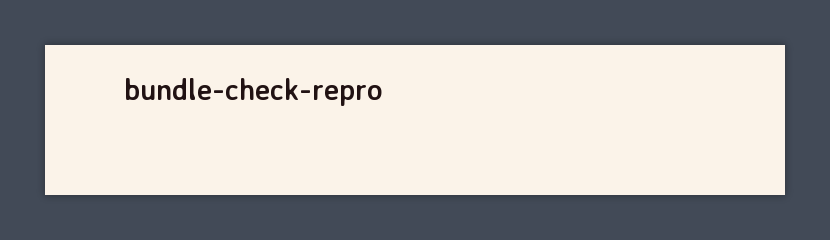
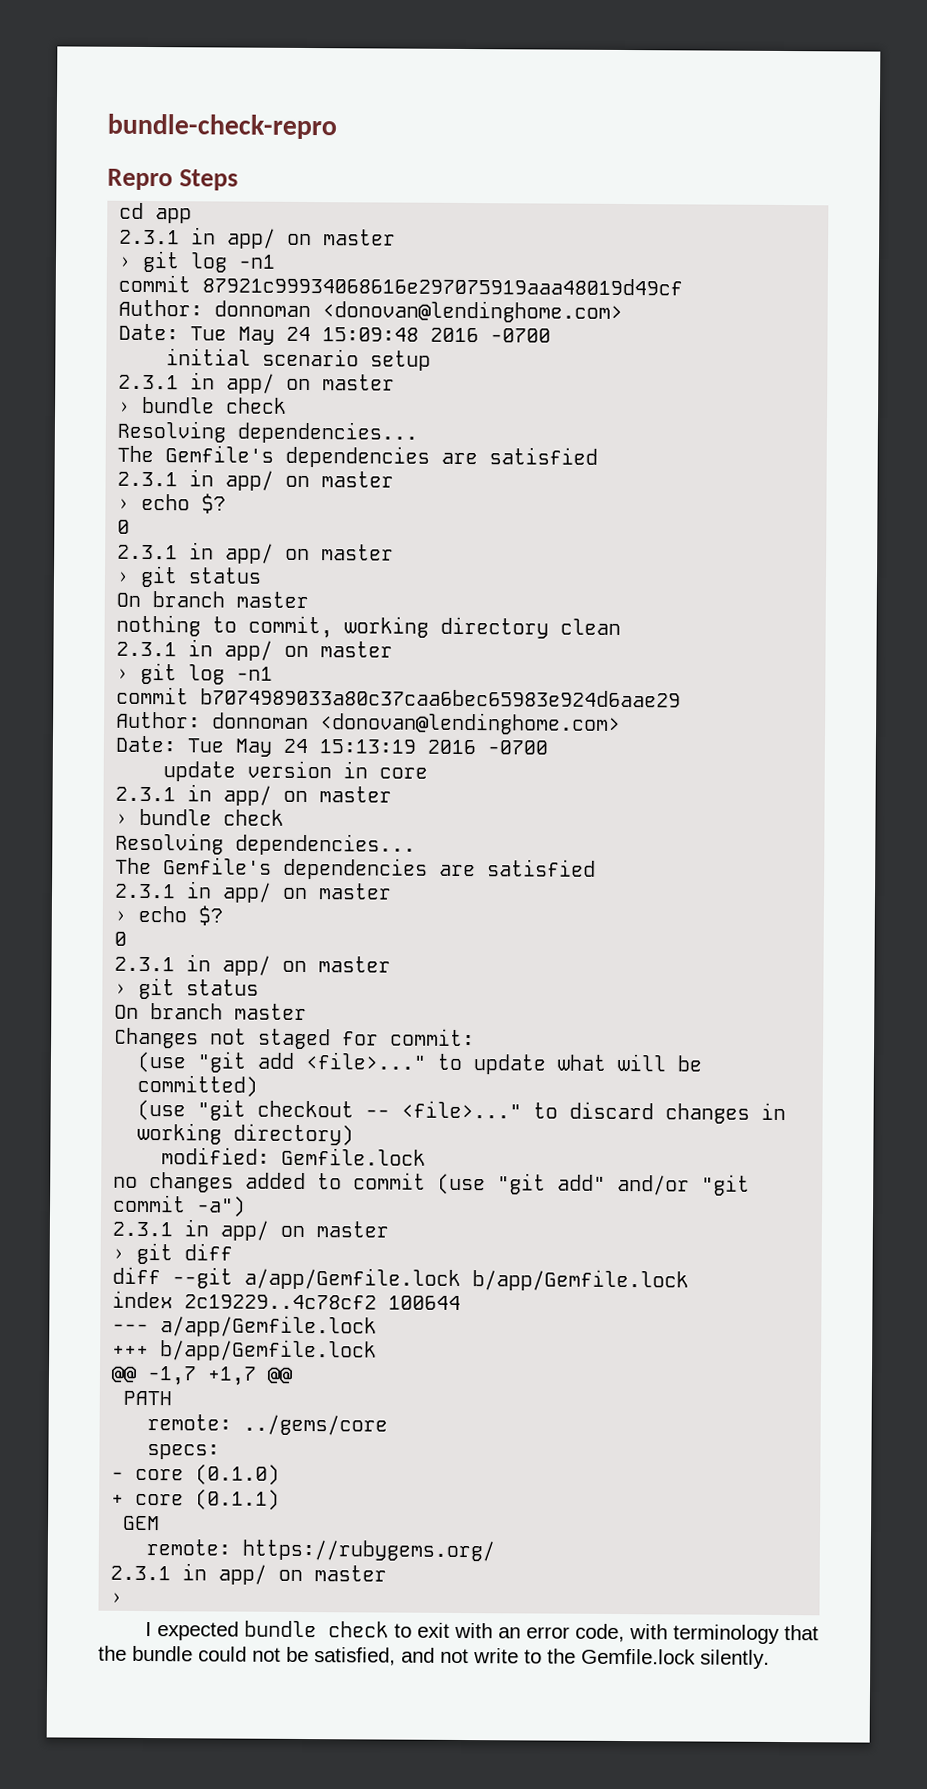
(383, 92) none -> [107,168,238,191] [119,202,193,224] [119,227,397,249] [118,250,277,273] [118,274,684,296] [118,299,624,323] [118,323,552,345] [166,348,432,371] [118,372,396,394] [118,396,288,414] [117,420,419,444] [117,445,599,468] [117,469,395,491] [117,493,227,514] [117,519,131,534] [117,542,395,564] [116,565,263,588] [116,591,310,609] [116,614,622,639] [116,639,394,661] [116,662,274,685] [116,686,682,708] [116,711,622,735] [115,735,549,757] [163,760,429,782] [115,784,393,806] [115,808,285,826] [115,832,417,856] [115,857,597,880] [114,881,393,903] [114,905,224,926] [114,931,128,946] [114,954,392,976] [114,977,260,1000] [114,1003,308,1021] [114,1027,476,1050] [137,1051,703,1075] [137,1074,259,1097] [137,1099,787,1124] [137,1122,355,1146] [161,1147,427,1166] [113,1172,751,1196] [112,1194,247,1217] [112,1219,390,1241] [112,1242,234,1265] [112,1266,690,1292] [112,1290,462,1310] [112,1315,378,1338] [112,1339,378,1362] [111,1365,294,1386] [123,1390,173,1406] [147,1414,389,1436] [147,1444,221,1460] [111,1464,281,1485] [111,1489,281,1510] [123,1515,161,1531] [146,1539,496,1562] [110,1563,388,1585] [110,1592,124,1604] [144,1620,819,1644] [98,1645,770,1669] // Repro Steps // cd app // 2.3.1 in app/ on master // › git log -n1 // commit 87921c99934068616e297075919aaa48019d49cf // Author: donnoman <donovan@lendinghome.com> // Date: Tue May 24 15:09:48 2016 -0700 // initial scenario setup // 2.3.1 in app/ on master // › bundle check // Resolving dependencies... // The Gemfile's dependencies are satisfied // 2.3.1 in app/ on master // › echo $? // 0 // 2.3.1 in app/ on master // › git status // On branch master // nothing to commit, working directory clean // 2.3.1 in app/ on master // › git log -n1 // commit b7074989033a80c37caa6bec65983e924d6aae29 // Author: donnoman <donovan@lendinghome.com> // Date: Tue May 24 15:13:19 2016 -0700 // update version in core // 2.3.1 in app/ on master // › bundle check // Resolving dependencies... // The Gemfile's dependencies are satisfied // 2.3.1 in app/ on master // › echo $? // 0 // 2.3.1 in app/ on master // › git status // On branch master // Changes not staged for commit: // (use "git add <file>..." to update what will be committed) // (use "git checkout -- <file>..." to discard changes in working directory) // modified: Gemfile.lock // no changes added to commit (use "git add" and/or "git commit -a") // 2.3.1 in app/ on master // › git diff // diff --git a/app/Gemfile.lock b/app/Gemfile.lock // index 2c19229..4c78cf2 100644 // --- a/app/Gemfile.lock // +++ b/app/Gemfile.lock // @@ -1,7 +1,7 @@ // PATH // remote: ../gems/core // specs: // - core (0.1.0) // + core (0.1.1) // GEM // remote: https://rubygems.org/ // 2.3.1 in app/ on master // › // I expected bundle check to exit with an error code, with terminology that the bundle could not be satisfied, and not write to the Gemfile.lock silently.

